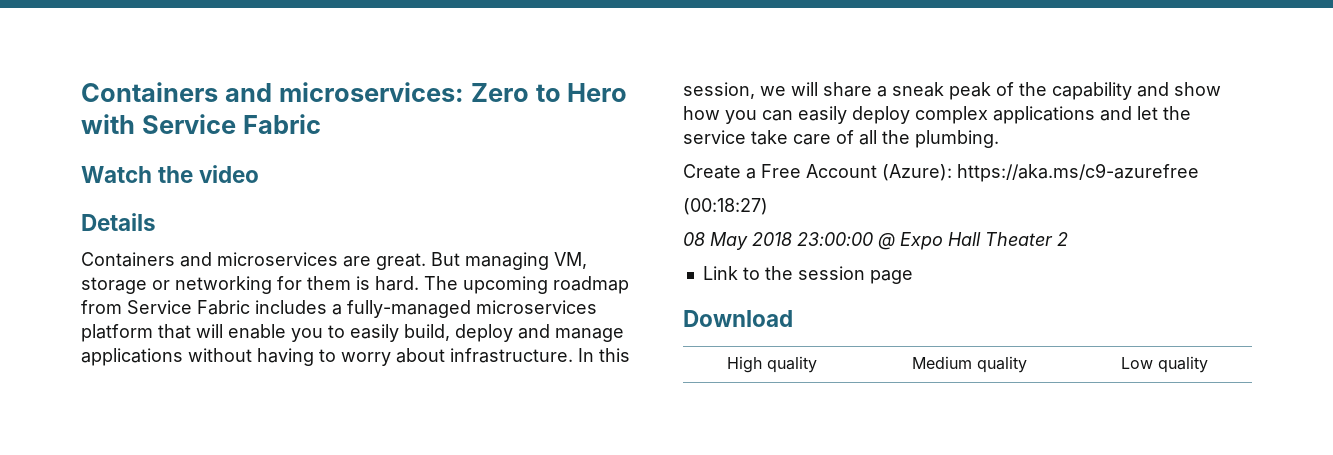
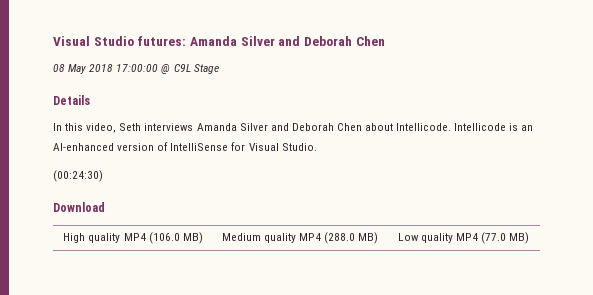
[81,82,628,102] [81,114,321,134] [81,165,260,183] [81,213,156,231] [81,252,587,270] [81,276,629,294] [81,300,597,318] [81,324,624,342] [81,348,630,366] [683,82,1221,100] [683,106,1191,124] [683,130,999,148] [683,163,1199,182] [683,198,768,215] [683,232,1068,250] [702,266,913,284] Containers and microservices: Zero to Hero with Service Fabric // Watch the video // Details // Containers and microservices are great. But managing VM, storage or networking for them is hard. The upcoming roadmap from Service Fabric includes a fully-managed microservices platform that will enable you to easily build, deploy and manage applications without having to worry about infrastructure. In this session, we will share a sneak peak of the capability and show how you can easily deploy complex applications and let the service take care of all the plumbing. // Create a Free Account (Azure): https://aka.ms/c9-azurefree // (00:18:27) // 08 May 2018 23:00:00 @ Expo Hall Theater 2 // Link to the session page -> [53,36,385,46] [53,64,219,74] [53,95,90,105] [53,123,534,133] [53,142,317,151] [53,170,103,182] Visual Studio futures: Amanda Silver and Deborah Chen // 08 May 2018 17:00:00 @ C9L Stage // Details // In this video, Seth interviews Amanda Silver and Deborah Chen about Intellicode. Intellicode is an AI-enhanced version of IntelliSense for Visual Studio. // (00:24:30)
(817, 364) none -> [123,232,203,244] MP4 (106.0 MB)
(1027, 364) none -> [299,232,379,244] MP4 (288.0 MB)
(1208, 364) none -> [456,232,530,244] MP4 (77.0 MB)

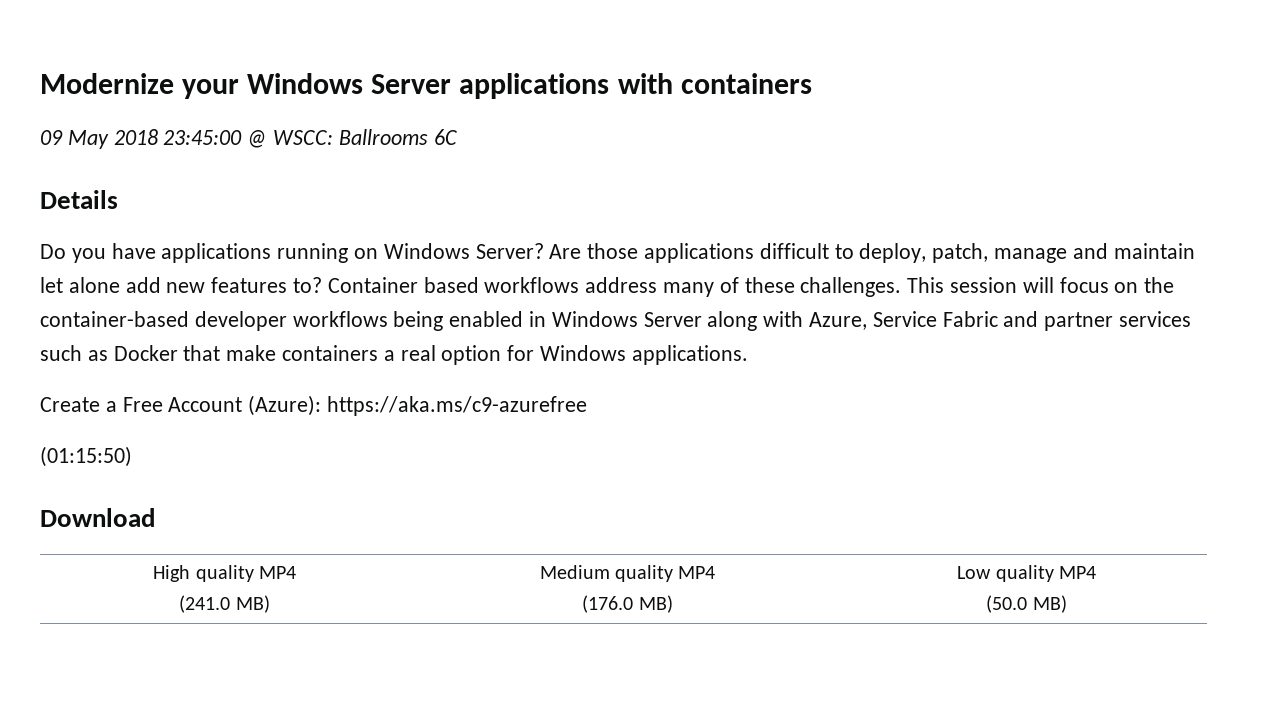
[53,36,385,46] [53,64,219,74] [53,95,90,105] [53,123,534,133] [53,142,317,151] [53,170,103,182] Visual Studio futures: Amanda Silver and Deborah Chen // 08 May 2018 17:00:00 @ C9L Stage // Details // In this video, Seth interviews Amanda Silver and Deborah Chen about Intellicode. Intellicode is an AI-enhanced version of IntelliSense for Visual Studio. // (00:24:30) -> [40,73,812,99] [40,129,457,149] [40,190,118,209] [40,243,1195,263] [40,277,1175,297] [40,311,1192,331] [40,345,748,365] [40,395,588,416] [40,446,132,467] Modernize your Windows Server applications with containers // 09 May 2018 23:45:00 @ WSCC: Ballrooms 6C // Details // Do you have applications running on Windows Server? Are those applications difficult to deploy, patch, manage and maintain let alone add new features to? Container based workflows address many of these challenges. This session will focus on the container-based developer workflows being enabled in Windows Server along with Azure, Service Fabric and partner services such as Docker that make containers a real option for Windows applications. // Create a Free Account (Azure): https://aka.ms/c9-azurefree // (01:15:50)
[148,232,180,244] (106.0 -> [179,595,231,613] // (241.0
[324,232,356,244] (288.0 -> [582,595,634,613] // (176.0
[481,232,507,244] (77.0 -> [986,595,1028,613] // (50.0

